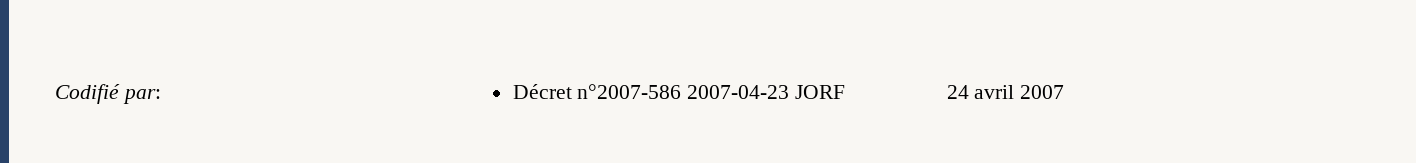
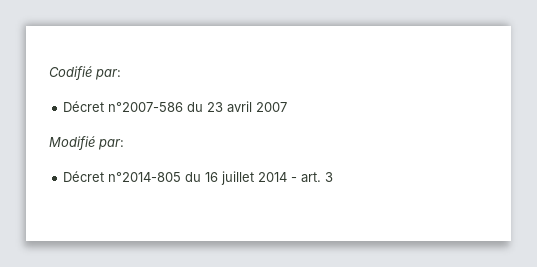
[687,85,969,99] 2007-04-23 JORF 24 -> [187,102,224,112] du 23
(1065, 92) none -> [49,136,124,150] [63,171,334,185] // Modifié par: // Décret n°2014-805 du 16 juillet 2014 - art. 3

